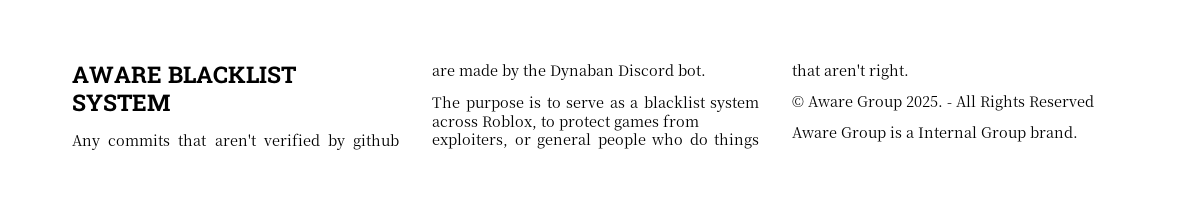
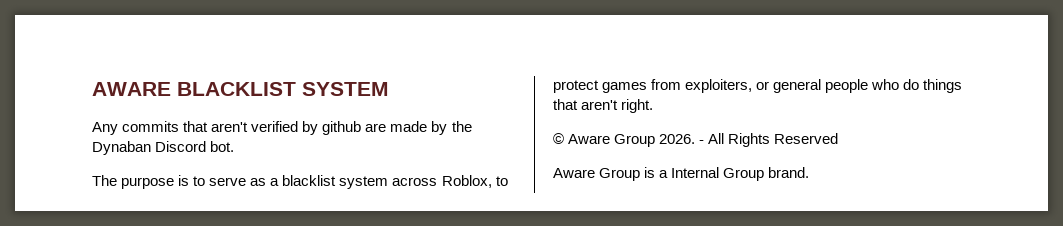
[906,96,943,107] 2025. -> [659,134,696,144] 2026.

